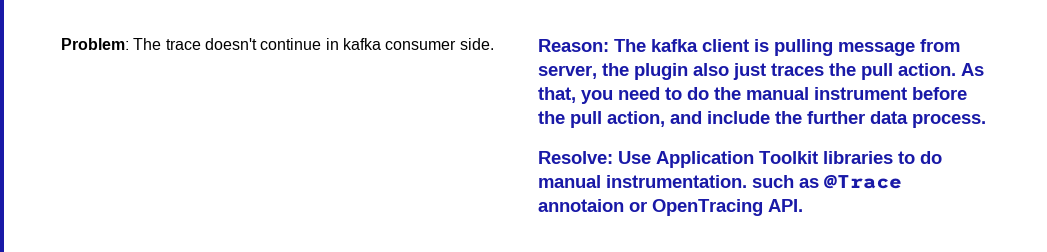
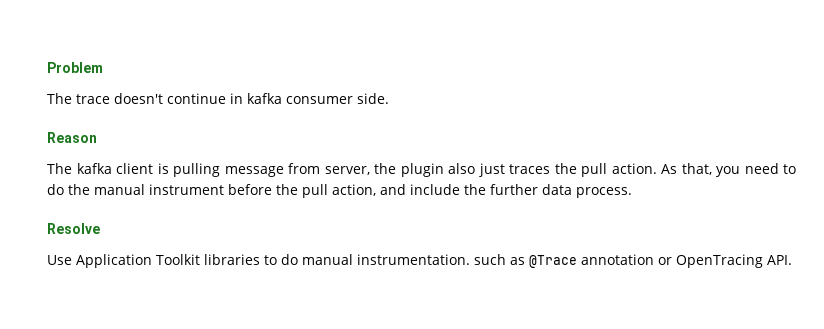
[61,38,129,50] Problem: -> [47,62,103,73] Problem //
[538,39,609,52] Reason: -> [47,132,97,143] Reason //
[538,151,613,164] Resolve: -> [47,223,100,234] Resolve //
[538,199,624,212] annotaion -> [580,254,654,265] annotation

